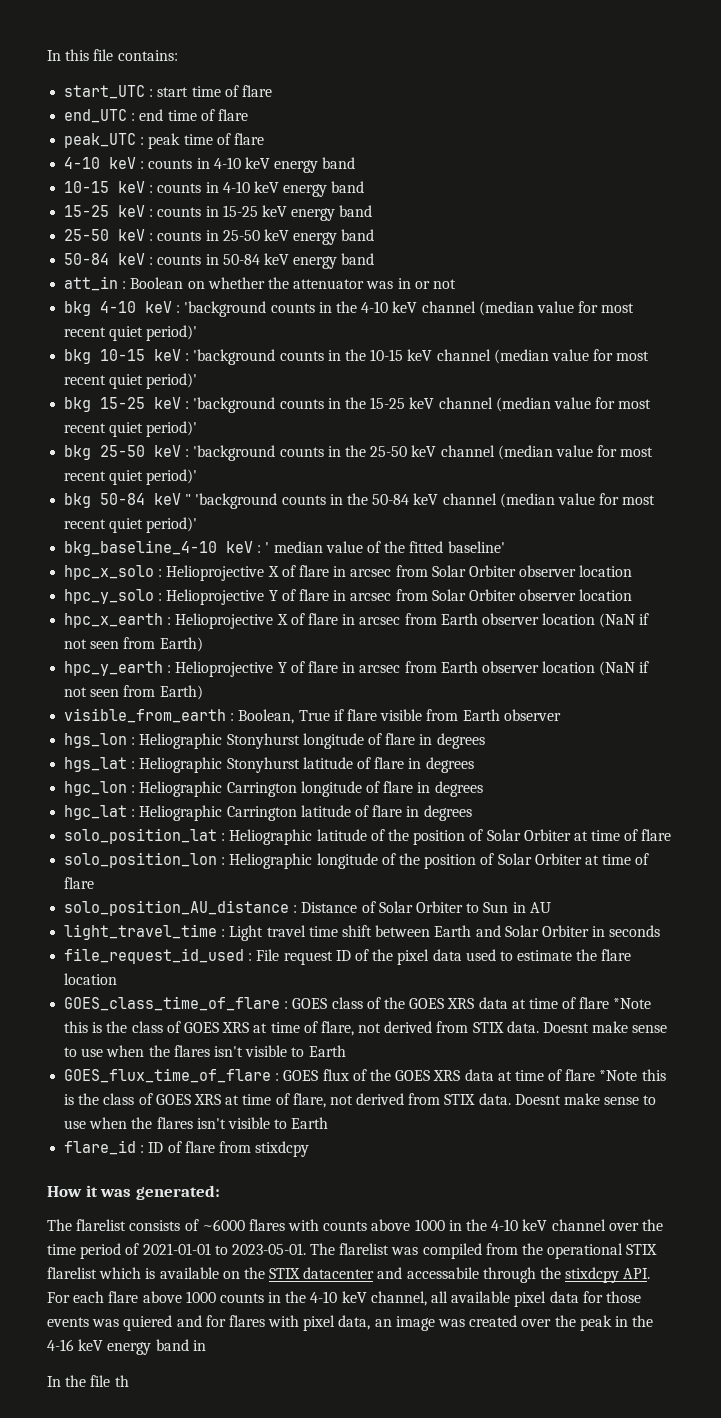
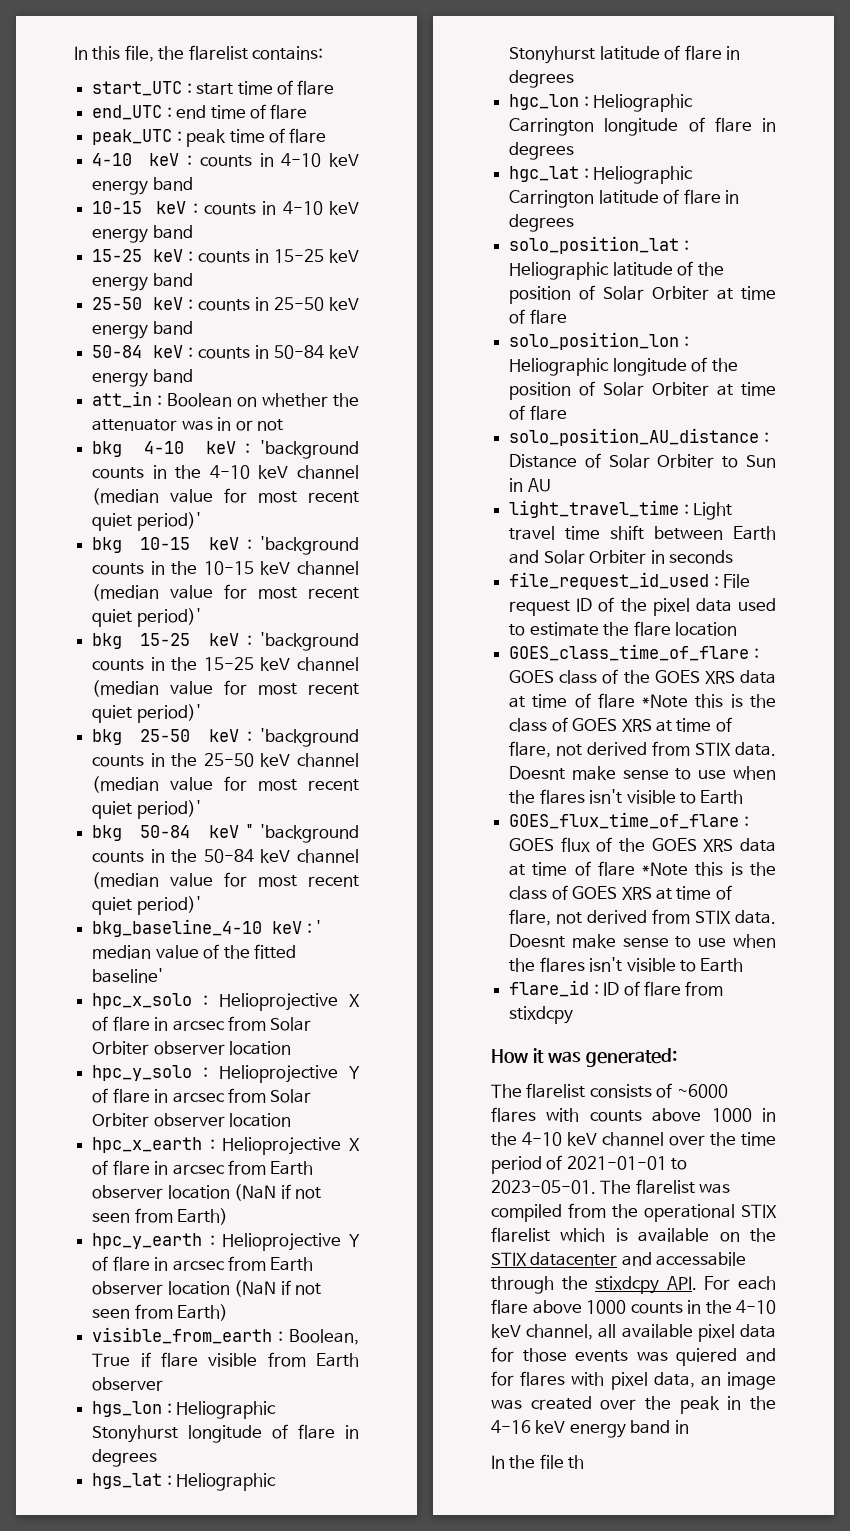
[93,49,114,61] file -> [124,45,248,62] file, the flarelist

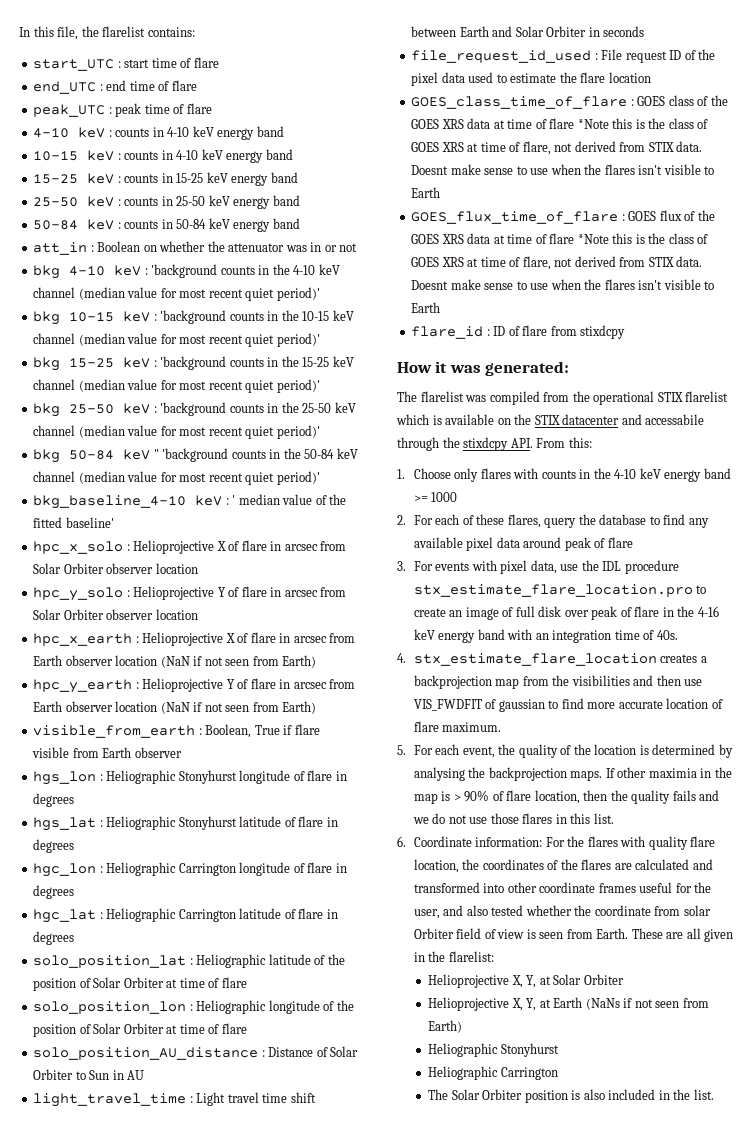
[589,1083,728,1098] [491,1107,776,1122] [491,1132,776,1146] [491,1155,688,1174] [491,1179,695,1194] consists of ~6000 flares with counts above 1000 in the 4-10 keV channel over the time period of 2021-01-01 to 2023-05-01. The flarelist -> (464, 396) none
[704,1276,776,1290] [491,1299,776,1314] [491,1324,776,1342] [491,1347,777,1366] [491,1371,776,1390] [491,1396,720,1414] For each flare above 1000 counts in the 4-10 keV channel, all available pixel data for those events was quiered and for flares with pixel data, an image was created over the peak -> [536,437,592,448] [397,468,731,482] [413,492,458,502] [397,514,709,528] [413,537,633,551] [397,560,679,574] [413,584,707,597] [413,606,660,620] From this: // 1. Choose only flares with counts in the 4-10 keV energy band >= 1000 // 2. For each of these flares, query the database to find any available pixel data around peak of flare // 3. For events with pixel data, use the IDL procedure stx_estimate_flare_location.pro to create an image of full disk over peak of flare
[674,1420,689,1434] [491,1454,585,1469] in // In the file th -> [507,629,678,643] [397,653,707,666] [413,675,703,689] [413,698,723,712] [413,721,502,732] [397,744,733,758] [413,767,732,781] [413,790,720,804] [412,813,614,824] [397,836,716,850] [413,859,713,873] [413,882,712,893] [413,905,711,919] [413,928,734,942] [413,951,494,962] [428,974,624,988] [428,997,709,1011] [428,1020,463,1033] [428,1043,559,1057] [428,1066,558,1080] [428,1089,714,1103] with an integration time of 40s. // 4. stx_estimate_flare_location creates a backprojection map from the visibilities and then use VIS_FWDFIT of gaussian to find more accurate location of flare maximum. // 5. For each event, the quality of the location is determined by analysing the backprojection maps. If other maximia in the map is > 90% of flare location, then the quality fails and we do not use those flares in this list. // 6. Coordinate information: For the flares with quality flare location, the coordinates of the flares are calculated and transformed into other coordinate frames useful for the user, and also tested whether the coordinate from solar Orbiter field of view is seen from Earth. These are all given in the flarelist: // Helioprojective X, Y, at Solar Orbiter // Helioprojective X, Y, at Earth (NaNs if not seen from Earth) // Heliographic Stonyhurst // Heliographic Carrington // The Solar Orbiter position is also included in the list.

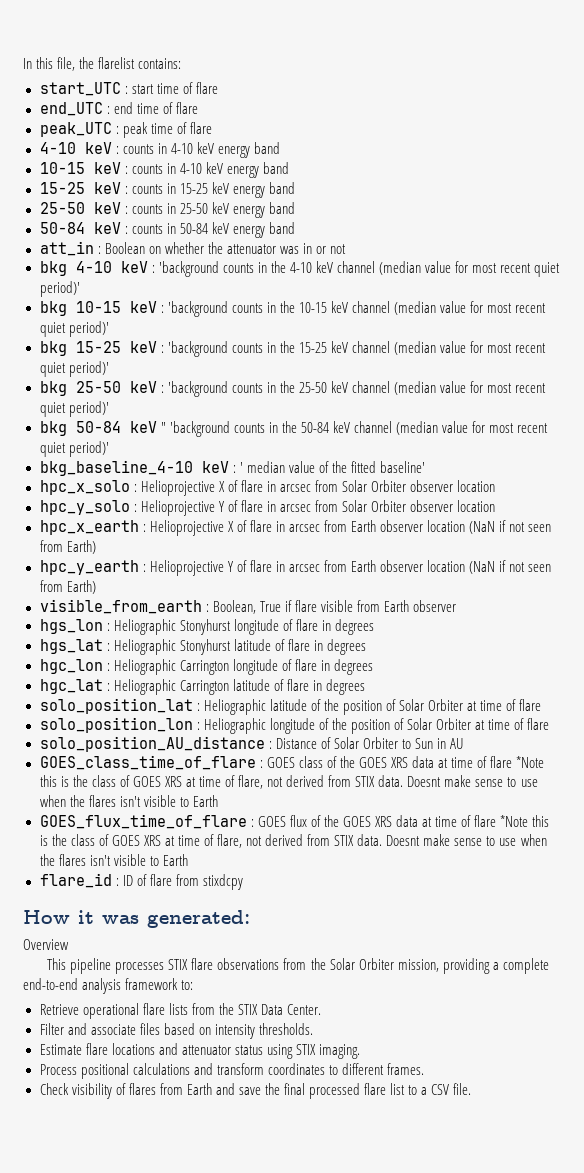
[33,1092,316,1107] [411,26,645,37] [411,49,716,63] [411,72,651,86] // light_travel_time : Light travel time shift between Earth and Solar Orbiter in seconds // file_request_id_used : File request ID of the pixel data used to estimate the flare location -> (463, 743) none
[397,391,729,405] [396,414,705,425] [397,437,592,451] [397,468,731,482] [413,492,458,502] [397,514,709,528] [413,537,633,551] [397,560,679,574] [413,584,707,597] [413,606,719,620] [413,629,678,643] [397,653,707,666] [413,675,703,689] [413,698,723,712] [413,721,502,732] [397,744,733,758] [413,767,732,781] [413,790,720,804] [412,813,614,824] [397,836,716,850] [413,859,713,873] [413,882,712,893] [413,905,711,919] [413,928,734,942] [413,951,494,962] [428,974,624,988] [428,997,709,1011] [428,1020,463,1033] [428,1043,559,1057] [428,1066,558,1080] [428,1089,714,1103] The flarelist was compiled from the operational STIX flarelist which is available on the STIX datacenter and accessabile through the stixdcpy API. From this: // 1. Choose only flares with counts in the 4-10 keV energy band >= 1000 // 2. For each of these flares, query the database to find any available pixel data around peak of flare // 3. For events with pixel data, use the IDL procedure stx_estimate_flare_location.pro to create an image of full disk over peak of flare in the 4-16 keV energy band with an integration time of 40s. // 4. stx_estimate_flare_location creates a backprojection map from the visibilities and then use VIS_FWDFIT of gaussian to find more accurate location of flare maximum. // 5. For each event, the quality of the location is determined by analysing the backprojection maps. If other maximia in the map is > 90% of flare location, then the quality fails and we do not use those flares in this list. // 6. Coordinate information: For the flares with quality flare location, the coordinates of the flares are calculated and transformed into other coordinate frames useful for the user, and also tested whether the coordinate from solar Orbiter field of view is seen from Earth. These are all given in the flarelist: // Helioprojective X, Y, at Solar Orbiter // Helioprojective X, Y, at Earth (NaNs if not seen from Earth) // Heliographic Stonyhurst // Heliographic Carrington // The Solar Orbiter position is also included in the list. -> [23,939,69,950] [47,958,549,974] [23,978,194,994] [39,1003,321,1019] [39,1023,313,1039] [39,1043,360,1059] [39,1063,424,1079] [39,1083,472,1099] Overview // This pipeline processes STIX flare observations from the Solar Orbiter mission, providing a complete end-to-end analysis framework to: // Retrieve operational flare lists from the STIX Data Center. // Filter and associate files based on intensity thresholds. // Estimate flare locations and attenuator status using STIX imaging. // Process positional calculations and transform coordinates to different frames. // Check visibility of flares from Earth and save the final processed flare list to a CSV file.

